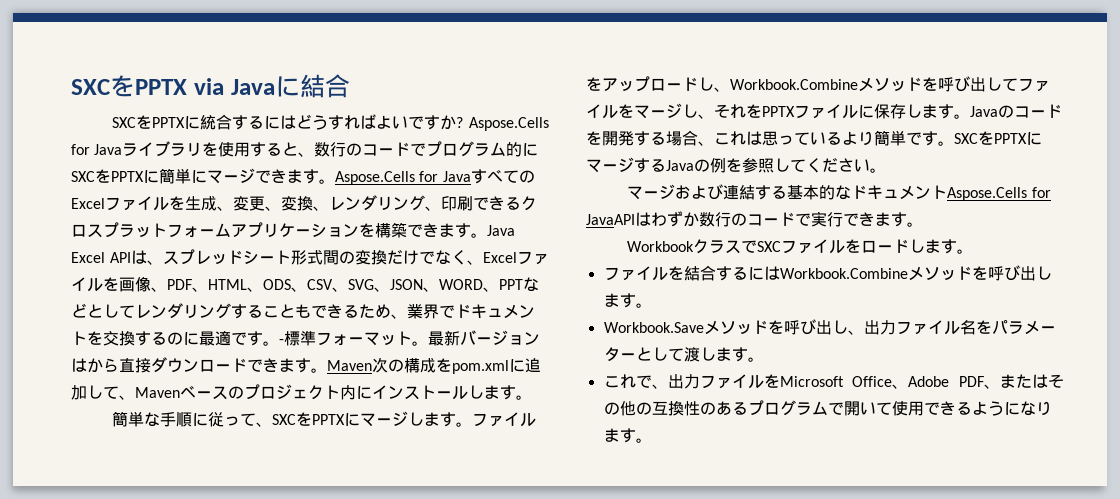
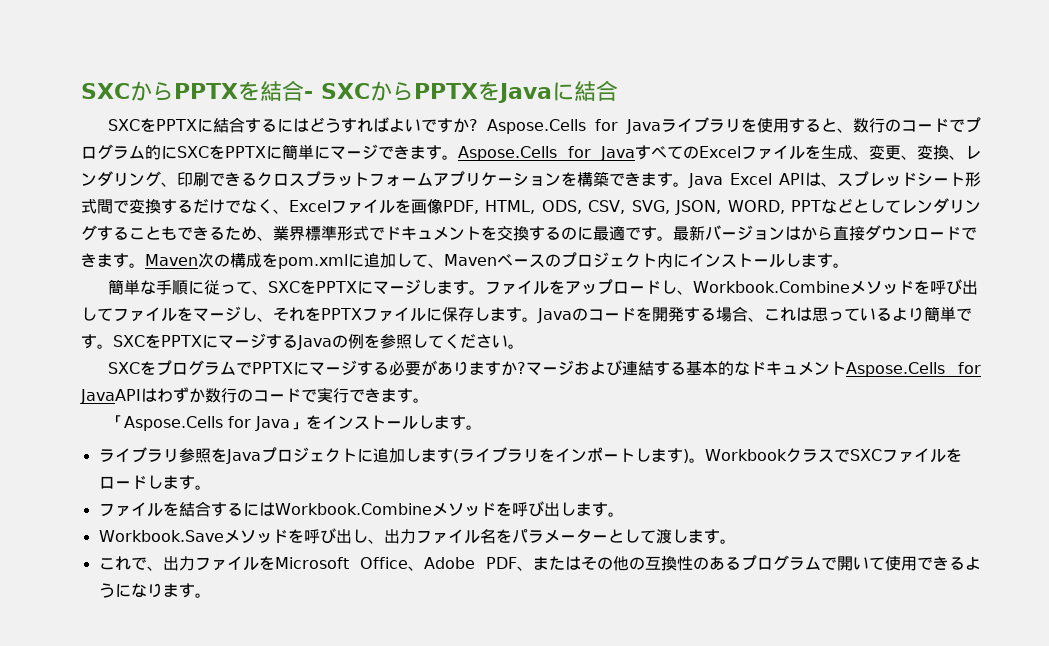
[71,75,224,97] SXCをPPTX via -> [81,80,500,101] SXCからPPTXを結合- SXCからPPTXを
[200,115,217,130] 統 -> [213,118,230,133] 結
[339,250,387,265] の変換 -> [113,199,193,214] で変換する
[151,279,499,292] 、PDF、HTML、ODS、CSV、SVG、JSON、WORD、 -> [443,200,785,215] PDF, HTML, ODS, CSV, SVG, JSON, WORD,
(439, 311) none -> [305,225,369,241] 標準形式
[279,330,428,346] -標準フォーマット。 -> (673, 238) none
(886, 170) none -> [108,360,527,376] SXCをプログラムでPPTXにマージする必要がありますか?
(923, 224) none -> [108,415,483,431] [98,447,705,464] 「Aspose.Cells for Java」をインストールします。 // ライブラリ参照をJavaプロジェクトに追加します(ライブラリをインポートします)。

